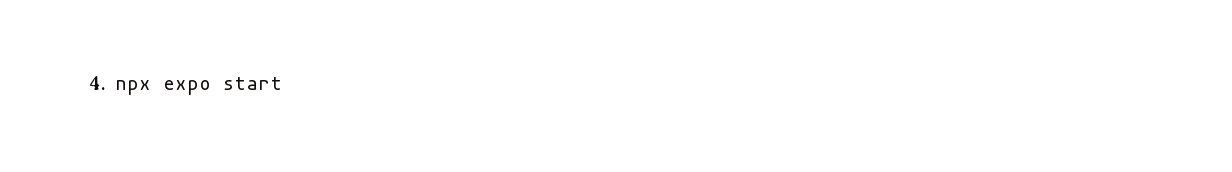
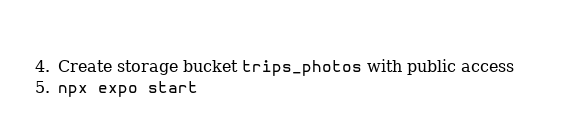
(105, 83) none -> [58,59,514,76] [35,81,50,93] Create storage bucket trips_photos with public access // 5.

